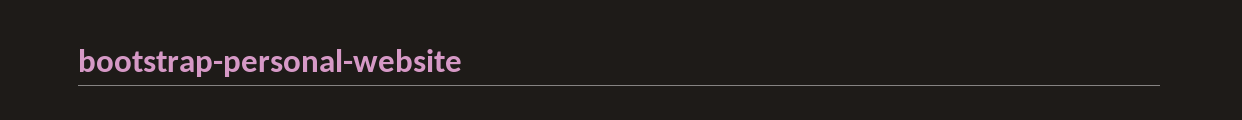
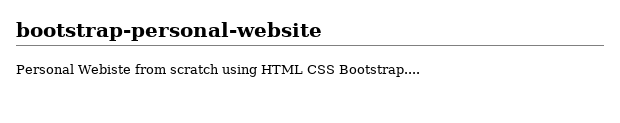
(462, 63) none -> [16,64,420,77] // Personal Webiste from scratch using HTML CSS Bootstrap....

